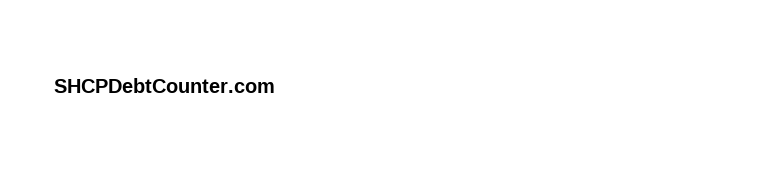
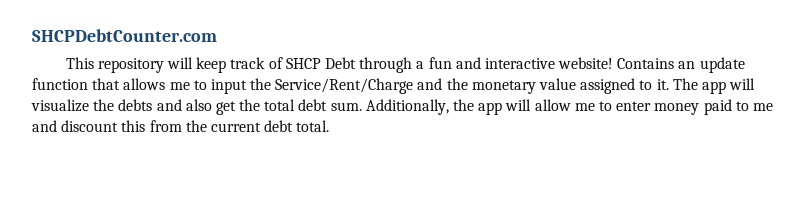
(275, 85) none -> [65,57,745,73] [32,78,756,94] [31,99,773,115] [32,120,330,132] // This repository will keep track of SHCP Debt through a fun and interactive website! Contains an update function that allows me to input the Service/Rent/Charge and the monetary value assigned to it. The app will visualize the debts and also get the total debt sum. Additionally, the app will allow me to enter money paid to me and discount this from the current debt total.

